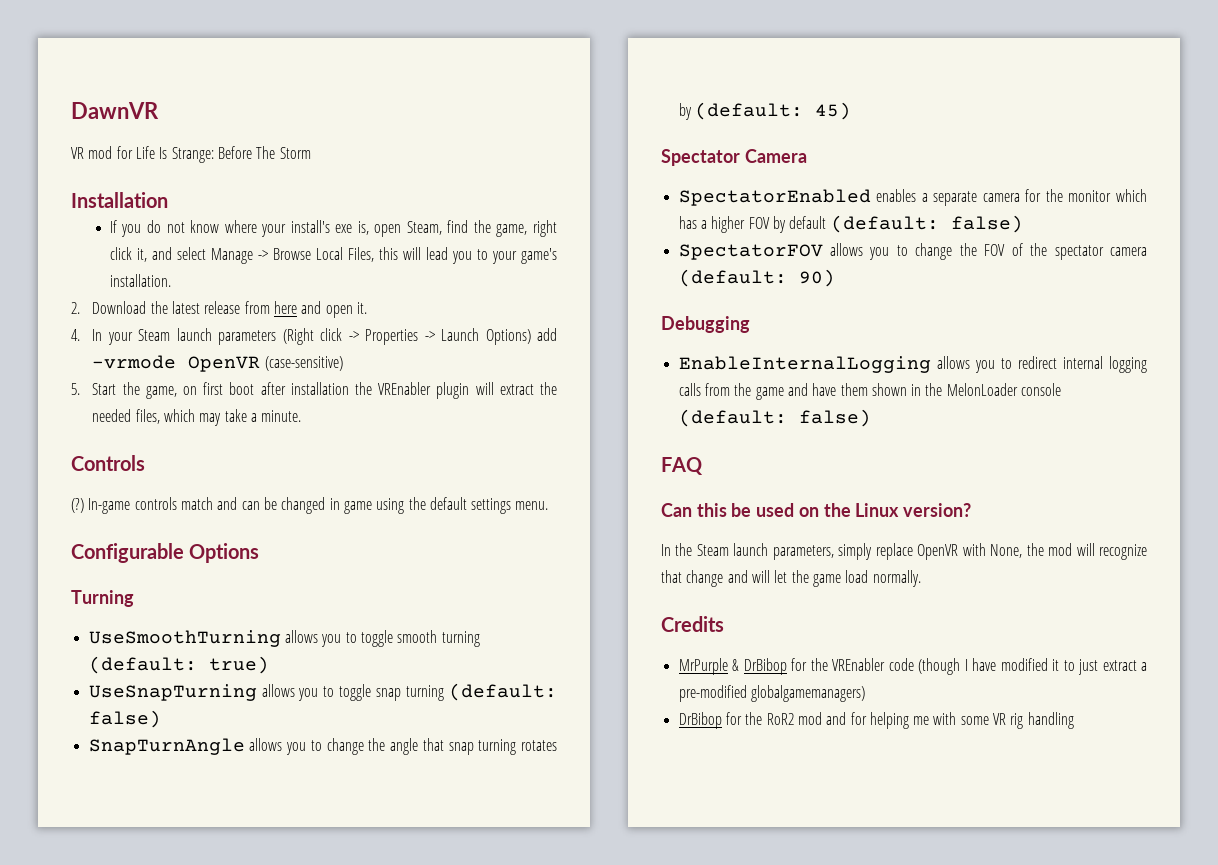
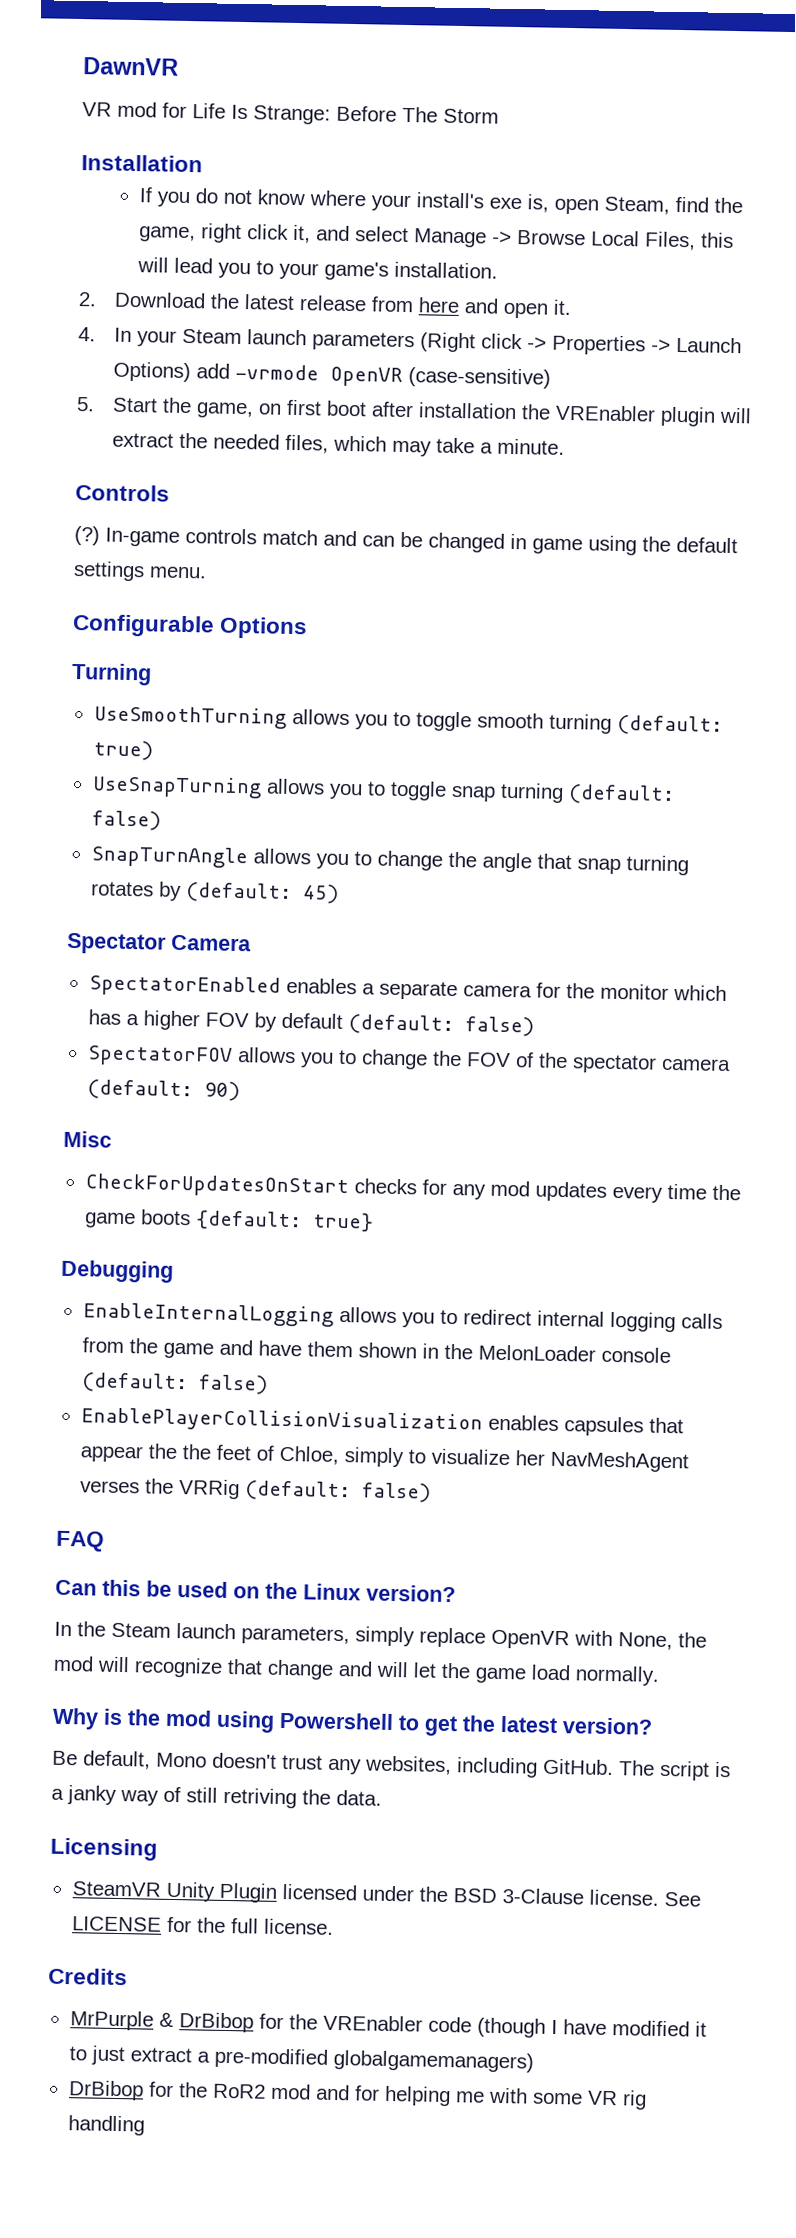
(835, 278) none -> [63,1130,112,1148] [84,1173,741,1203] [83,1209,374,1232] // Misc // CheckForUpdatesOnStart checks for any mod updates every time the game boots {default: true}
(871, 418) none -> [80,1407,684,1437] [79,1443,689,1473] [79,1478,431,1503] // EnablePlayerCollisionVisualization enables capsules that appear the the feet of Chloe, simply to visualize her NavMeshAgent verses the VRRig (default: false)
(921, 578) none -> [52,1707,653,1737] [52,1750,731,1781] [51,1785,382,1809] [50,1837,158,1861] [71,1881,701,1907] [71,1916,334,1935] // Why is the mod using Powershell to get the latest version? // Be default, Mono doesn't trust any websites, including GitHub. The script is a janky way of still retriving the data. // Licensing // SteamVR Unity Plugin licensed under the BSD 3-Clause license. See LICENSE for the full license.

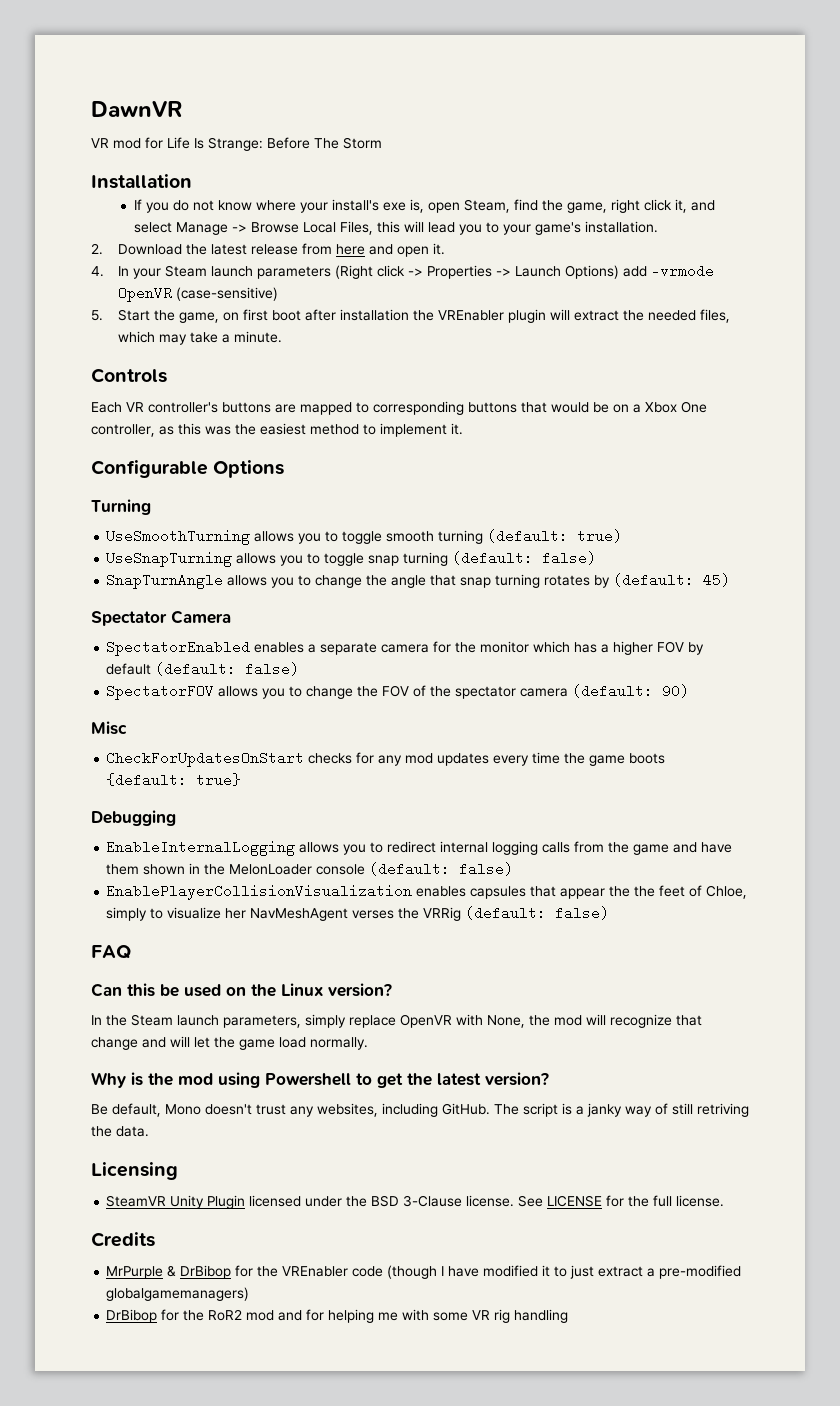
[74,525,738,556] [73,560,207,582] (?) In-game controls match and can be changed in game using the default settings menu. -> [91,401,707,415] [91,423,463,437] Each VR controller's buttons are mapped to corresponding buttons that would be on a Xbox One controller, as this was the easiest method to implement it.

